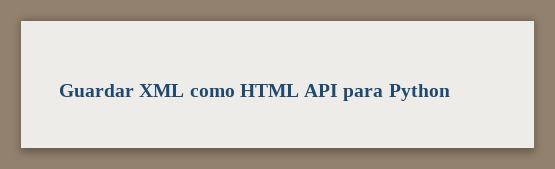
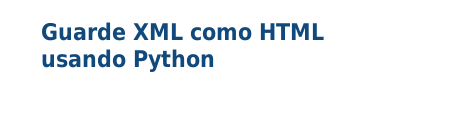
[59,84,134,97] Guardar -> [41,22,126,41] Guarde
[304,84,384,101] API para -> [41,49,126,68] usando

